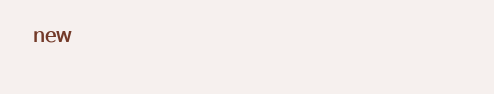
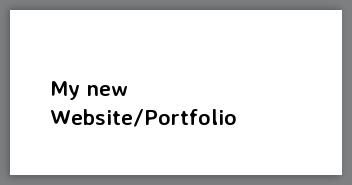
[33,31,72,43] new -> [50,81,128,100] [50,109,237,127] My new Website/Portfolio

